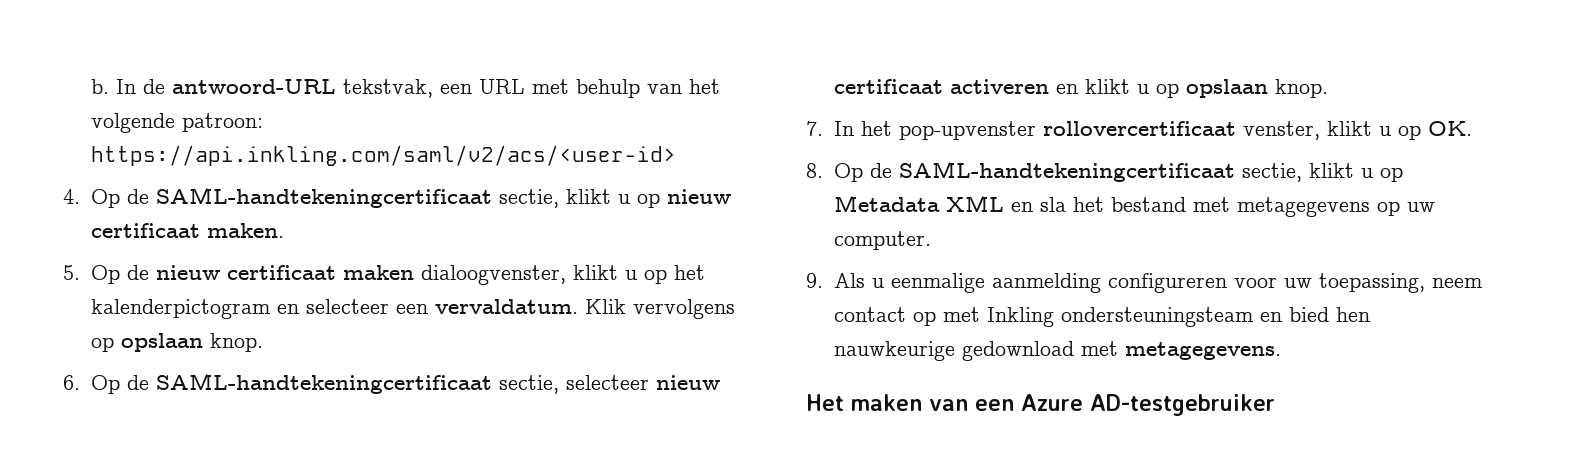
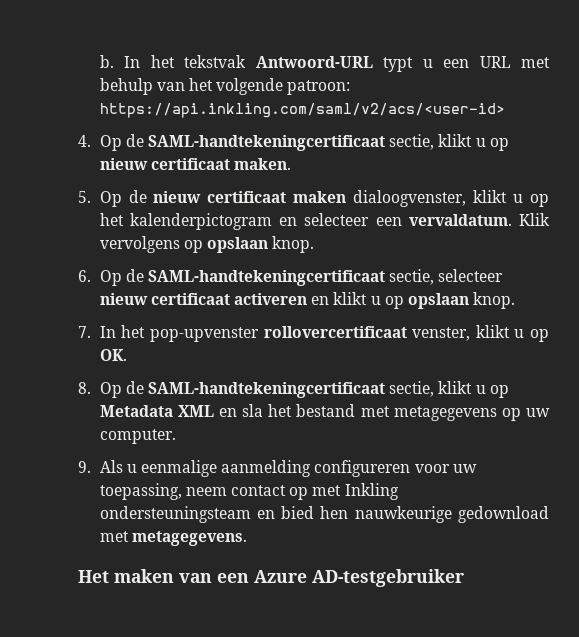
[143,79,434,98] de antwoord-URL tekstvak, -> [150,55,433,72] het tekstvak Antwoord-URL typt u

